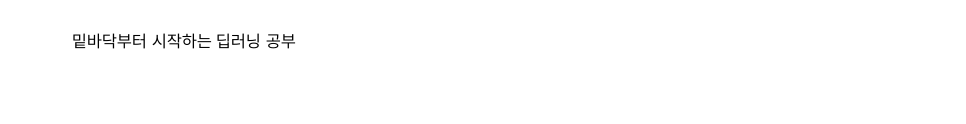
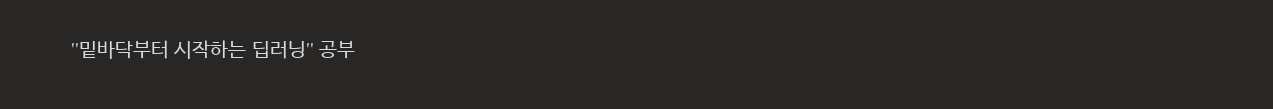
[72,33,262,49] 밑바닥부터 시작하는 딥러닝 -> [71,40,314,59] ''밑바닥부터 시작하는 딥러닝''

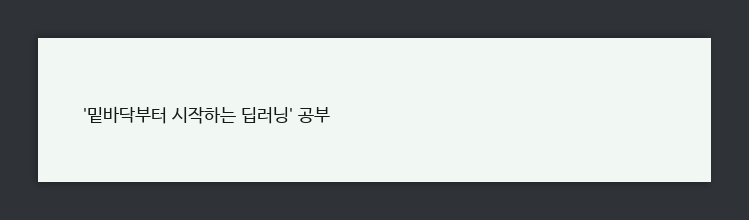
[71,40,314,59] ''밑바닥부터 시작하는 딥러닝'' -> [83,106,293,124] '밑바닥부터 시작하는 딥러닝'

